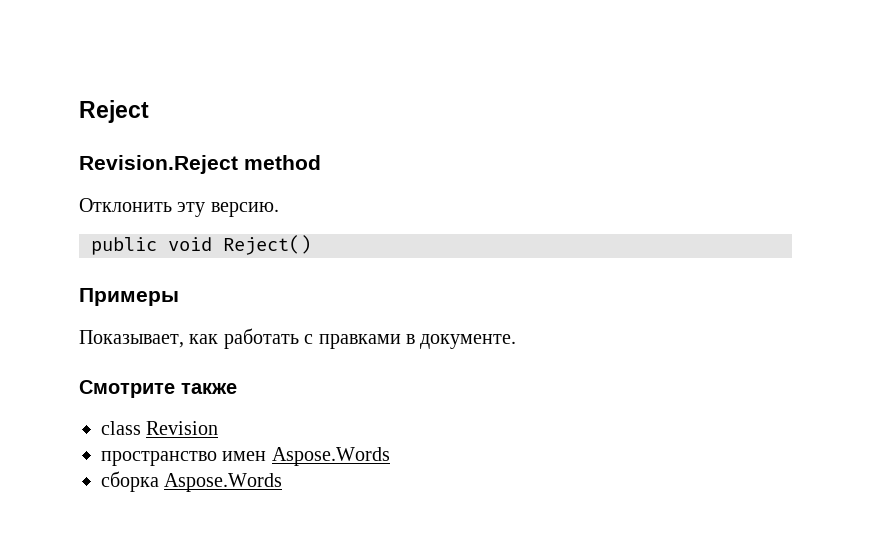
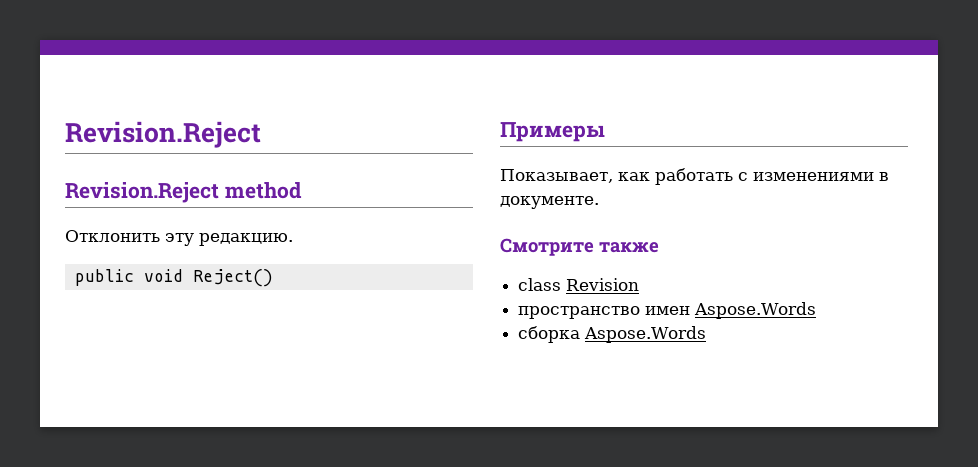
[79,100,149,123] Reject -> [65,121,261,148] Revision.Reject
[210,202,279,217] версию. -> [199,233,293,246] редакцию.
[318,334,401,349] правками -> [753,172,874,181] изменениями

